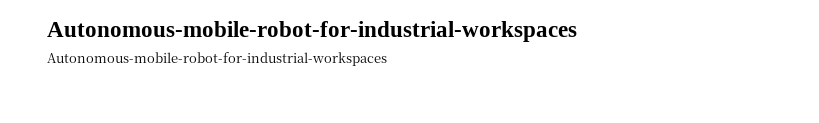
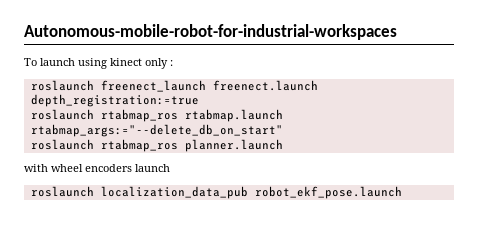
[47,52,387,66] Autonomous-mobile-robot-for-industrial-workspaces -> [24,58,173,69] [30,80,318,92] [30,94,199,107] [30,109,283,122] [30,124,283,137] [30,139,283,152] [24,164,170,172] [30,186,402,199] To launch using kinect only : // roslaunch freenect_launch freenect.launch depth_registration:=true // roslaunch rtabmap_ros rtabmap.launch rtabmap_args:="--delete_db_on_start" // roslaunch rtabmap_ros planner.launch // with wheel encoders launch // roslaunch localization_data_pub robot_ekf_pose.launch

